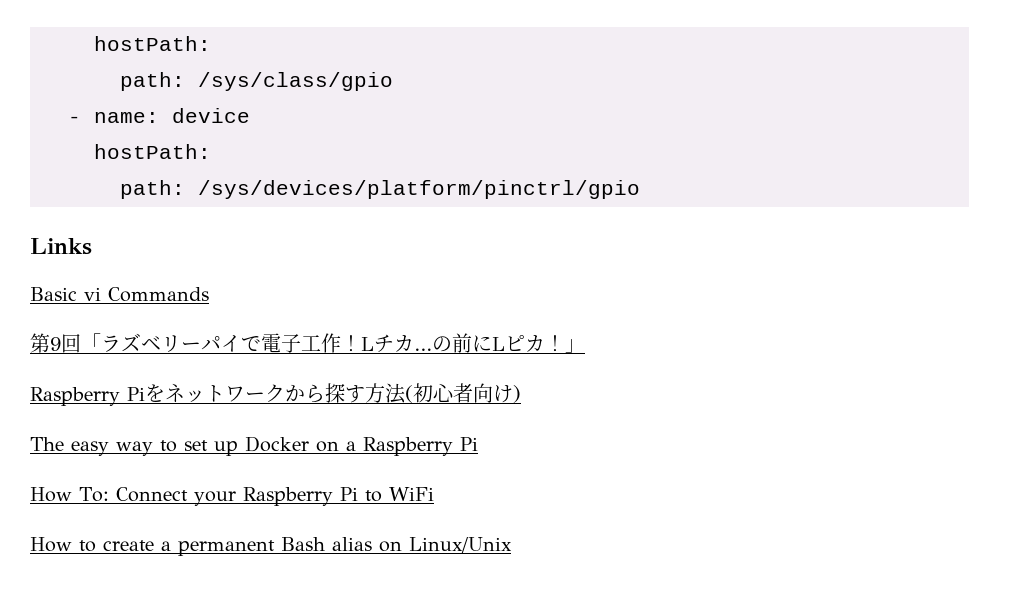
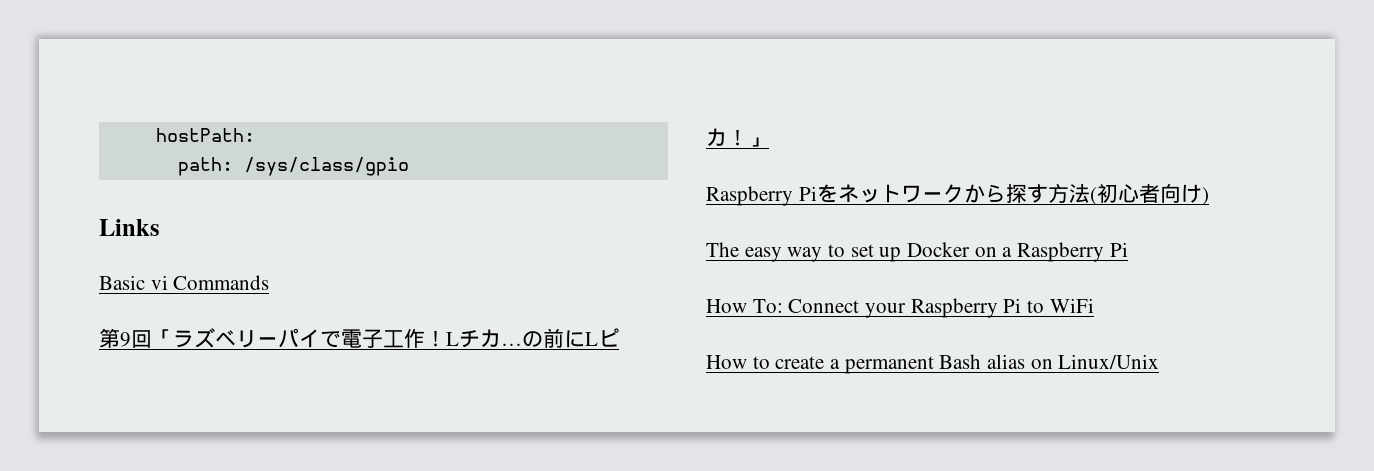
[68,108,250,123] [94,144,211,159] [120,180,640,199] // - name: device // hostPath: // path: /sys/devices/platform/pinctrl/gpio -> (409, 166) none

